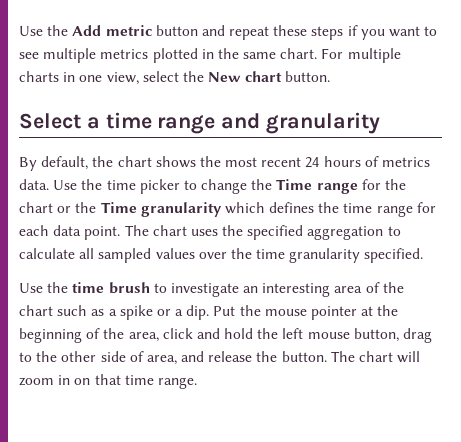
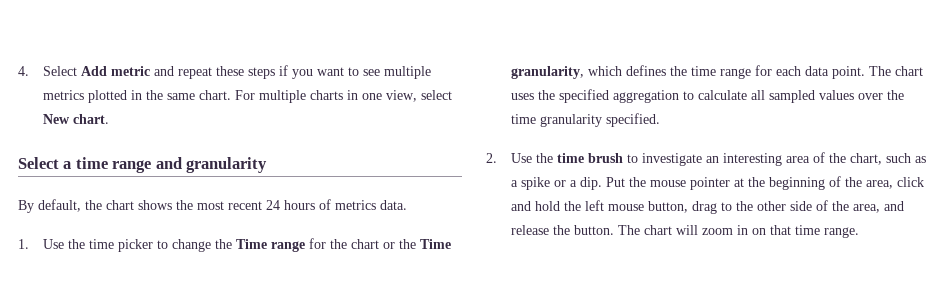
[19,25,69,36] Use the -> [18,66,78,76] 4. Select
[155,25,198,36] button -> (151, 71) none
[182,71,331,82] the New chart button. -> [43,114,110,124] New chart.
(49, 184) none -> [18,239,29,249] // 1.
[140,202,222,217] granularity -> [511,66,585,79] granularity,
(424, 255) none -> [486,153,497,163] 2.
[19,305,53,316] chart -> [850,153,883,165] chart,
(144, 356) none -> [832,201,850,211] the

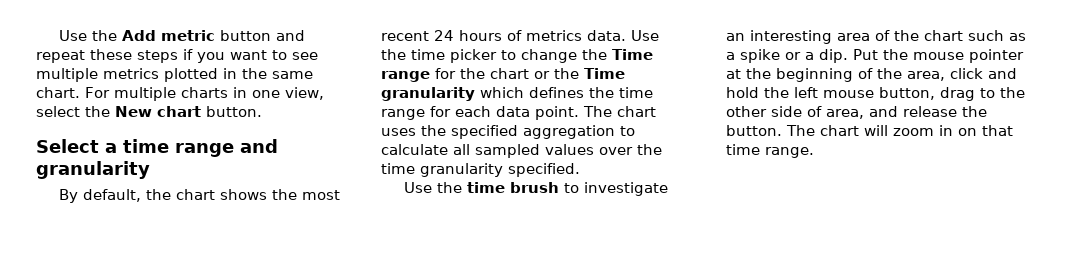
[18,66,78,76] 4. Select -> [58,30,117,41] Use the
(151, 71) none -> [219,30,271,41] button
[43,114,110,124] New chart. -> [85,106,262,117] the New chart button.
[18,239,29,249] // 1. -> (626, 35) none
[511,66,585,79] granularity, -> [381,87,475,101] granularity
[486,153,497,163] 2. -> (580, 170) none
[850,153,883,165] chart, -> [924,30,963,41] chart
[832,201,850,211] the -> (822, 111) none

